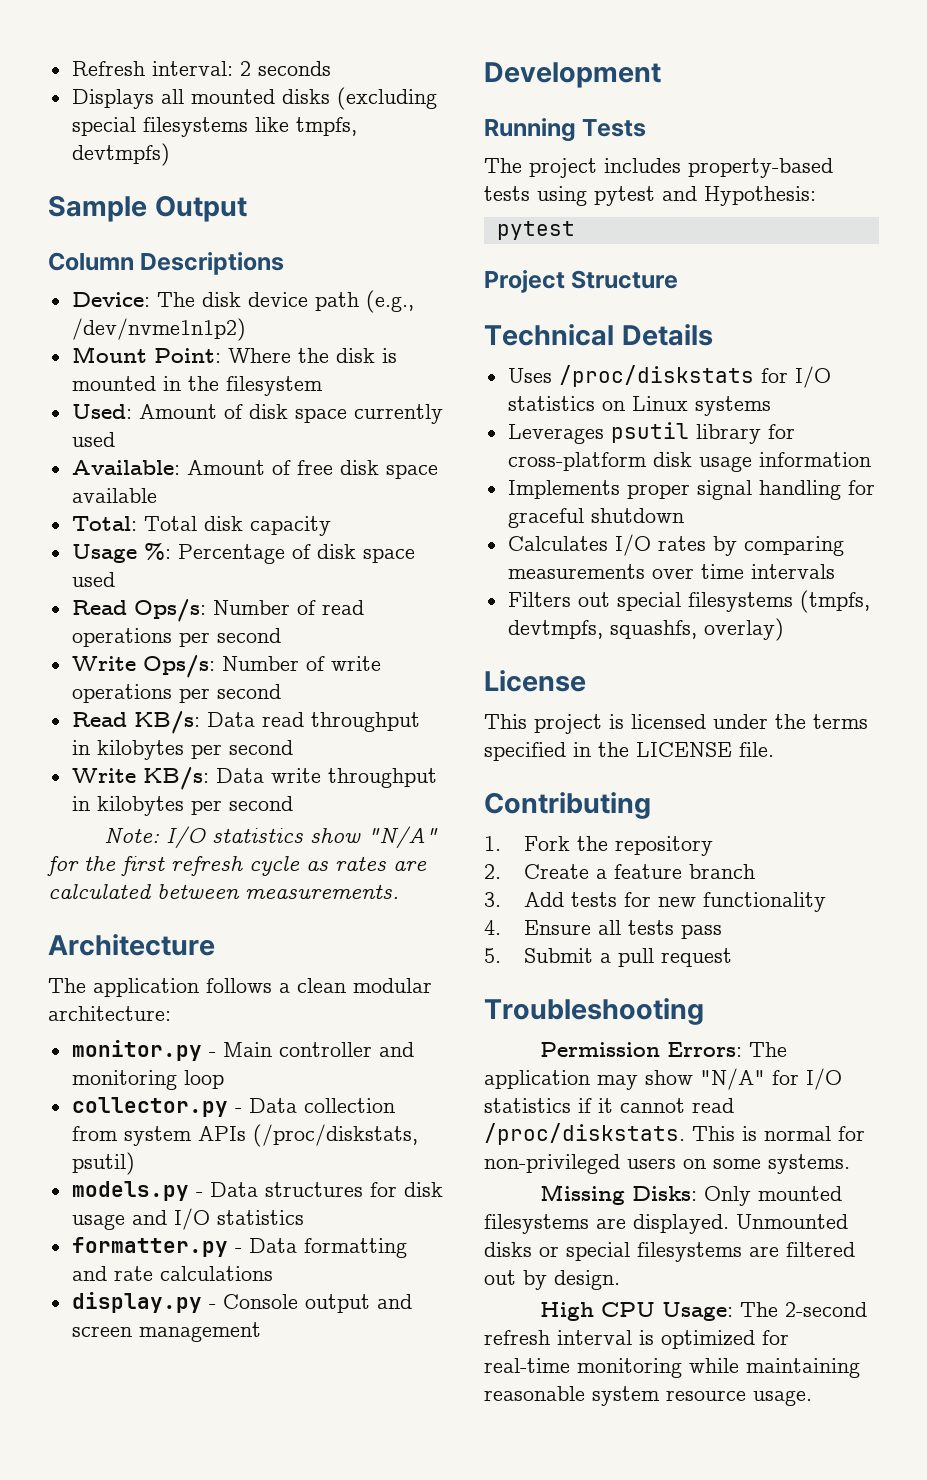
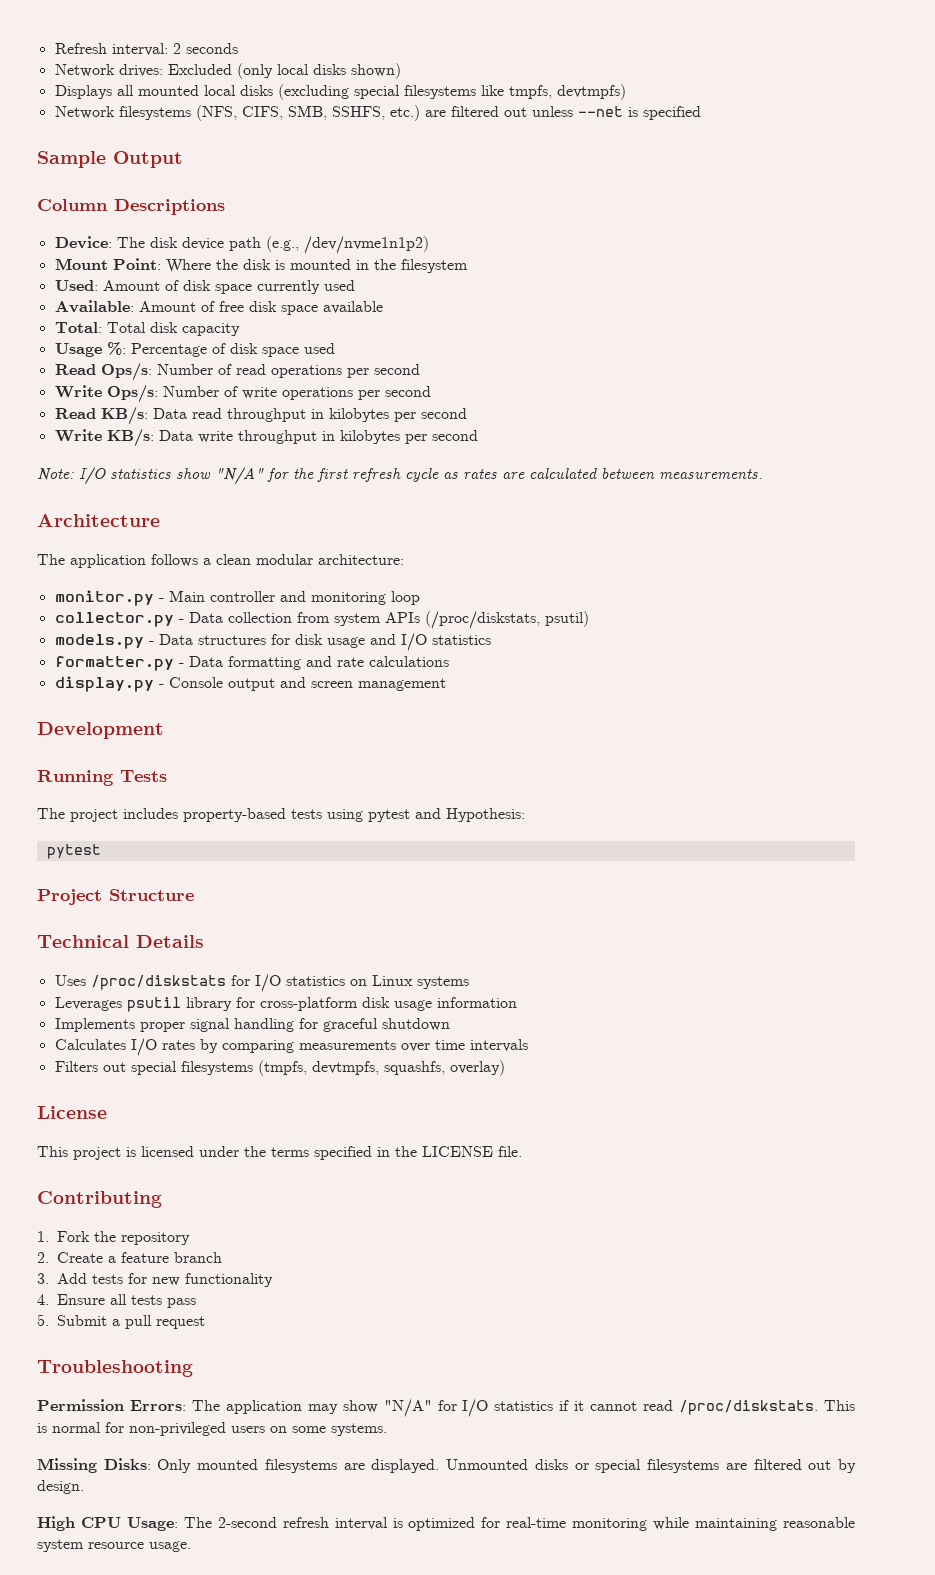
(331, 68) none -> [54,63,401,79] // Network drives: Excluded (only local disks shown)
(275, 96) none -> [203,85,236,96] local
(170, 154) none -> [54,105,701,121] // Network filesystems (NFS, CIFS, SMB, SSHFS, etc.) are filtered out unless --net is specified

